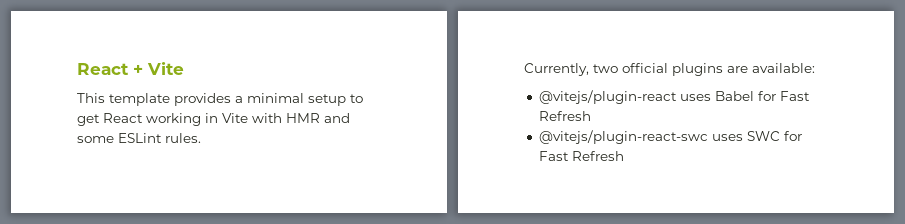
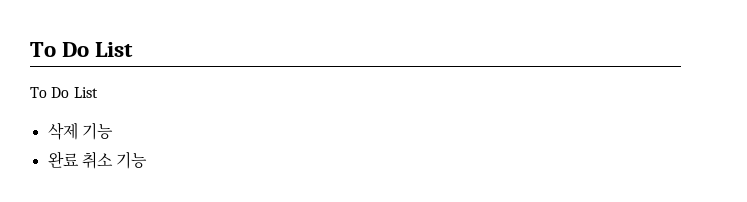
[77,62,184,75] [77,93,363,106] [77,113,350,126] [77,133,201,143] [524,63,815,76] [538,90,810,104] [538,111,591,121] [538,130,802,144] [538,151,624,161] React + Vite // This template provides a minimal setup to get React working in Vite with HMR and some ESLint rules. // Currently, two official plugins are available: // @vitejs/plugin-react uses Babel for Fast Refresh // @vitejs/plugin-react-swc uses SWC for Fast Refresh -> [30,42,134,57] [30,87,98,98] [47,122,113,140] [47,151,148,169] To Do List // To Do List // 삭제 기능 // 완료 취소 기능

